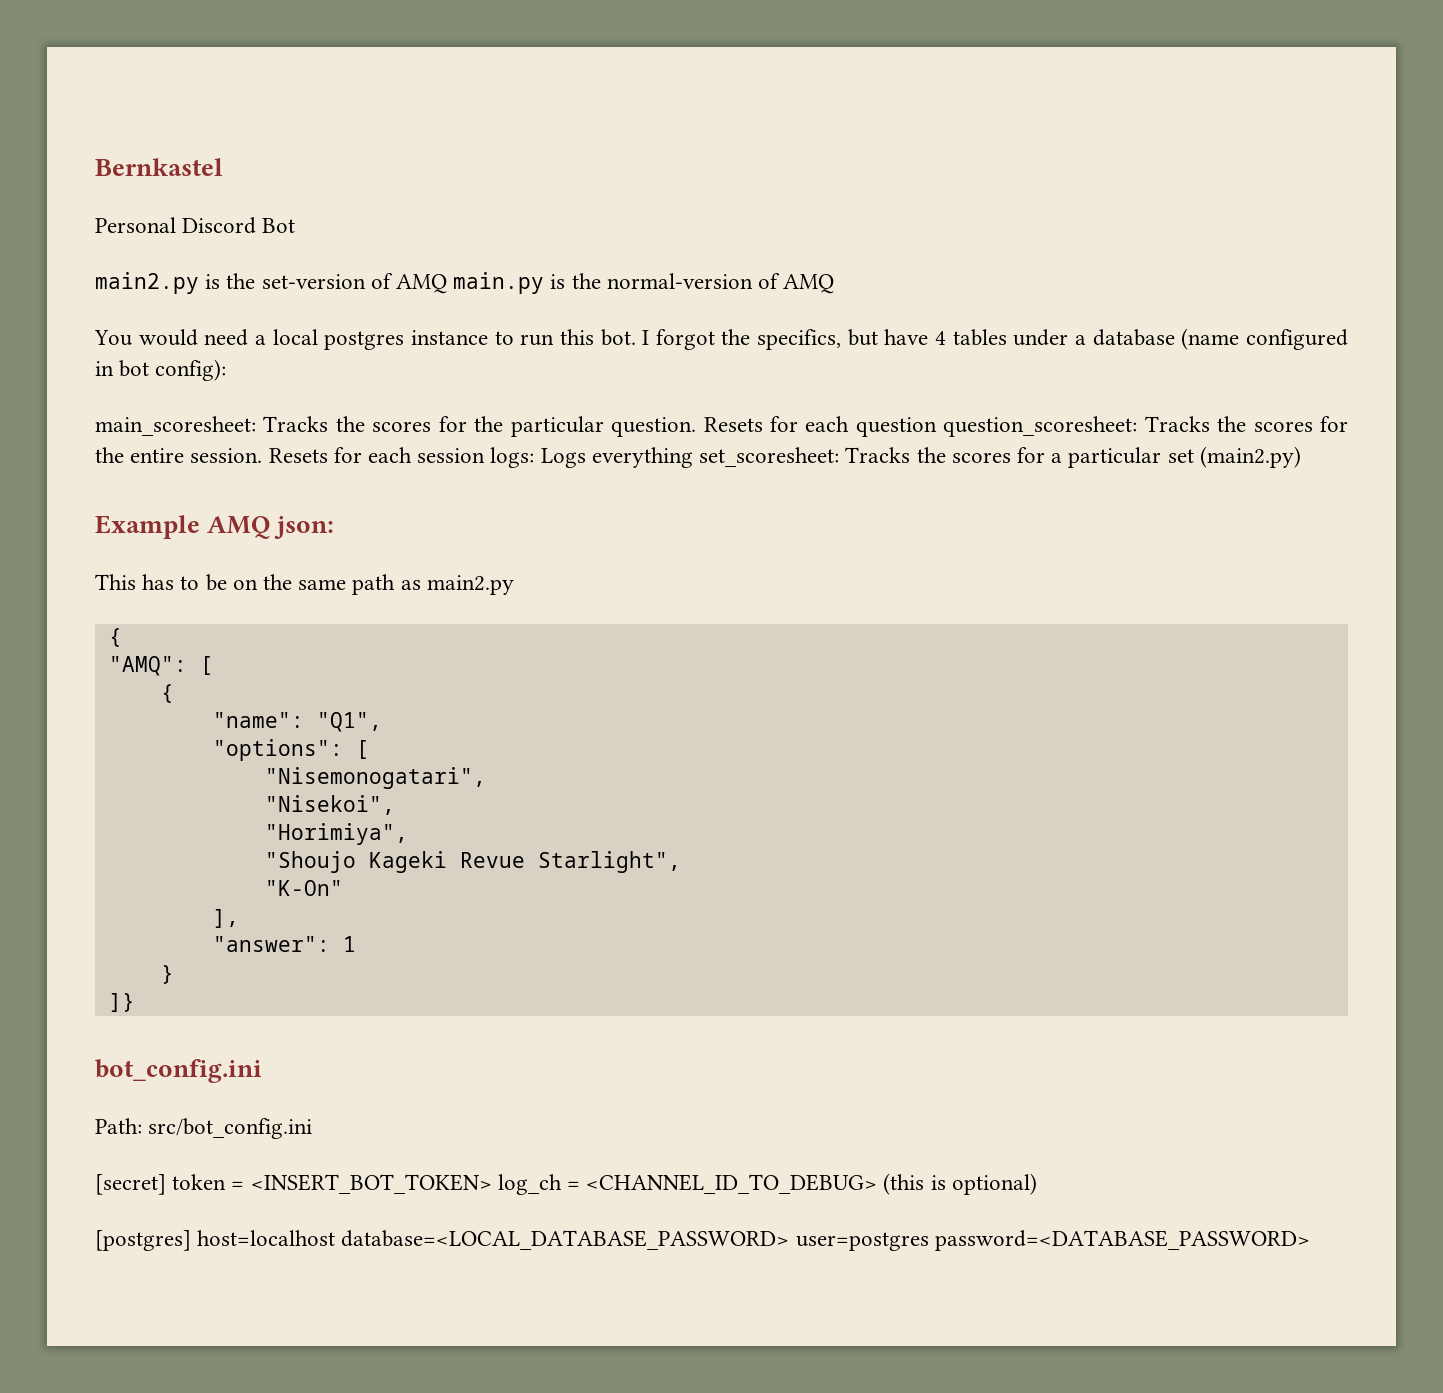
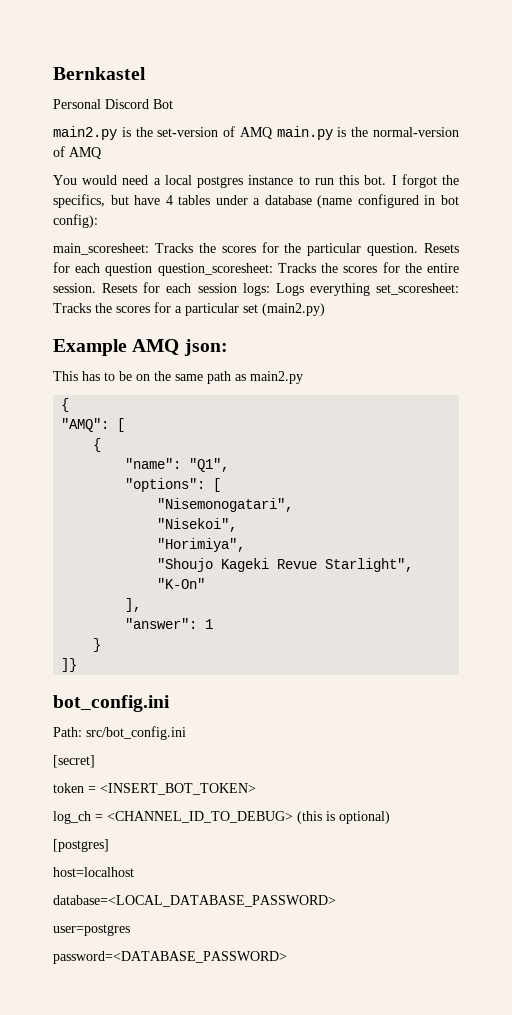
(166, 1184) none -> (95, 761) //
(492, 1184) none -> (256, 789) //
(191, 1240) none -> (109, 845) //
(336, 1238) none -> (134, 872) //
(790, 1240) none -> (336, 901) //
(929, 1241) none -> (130, 930) //

